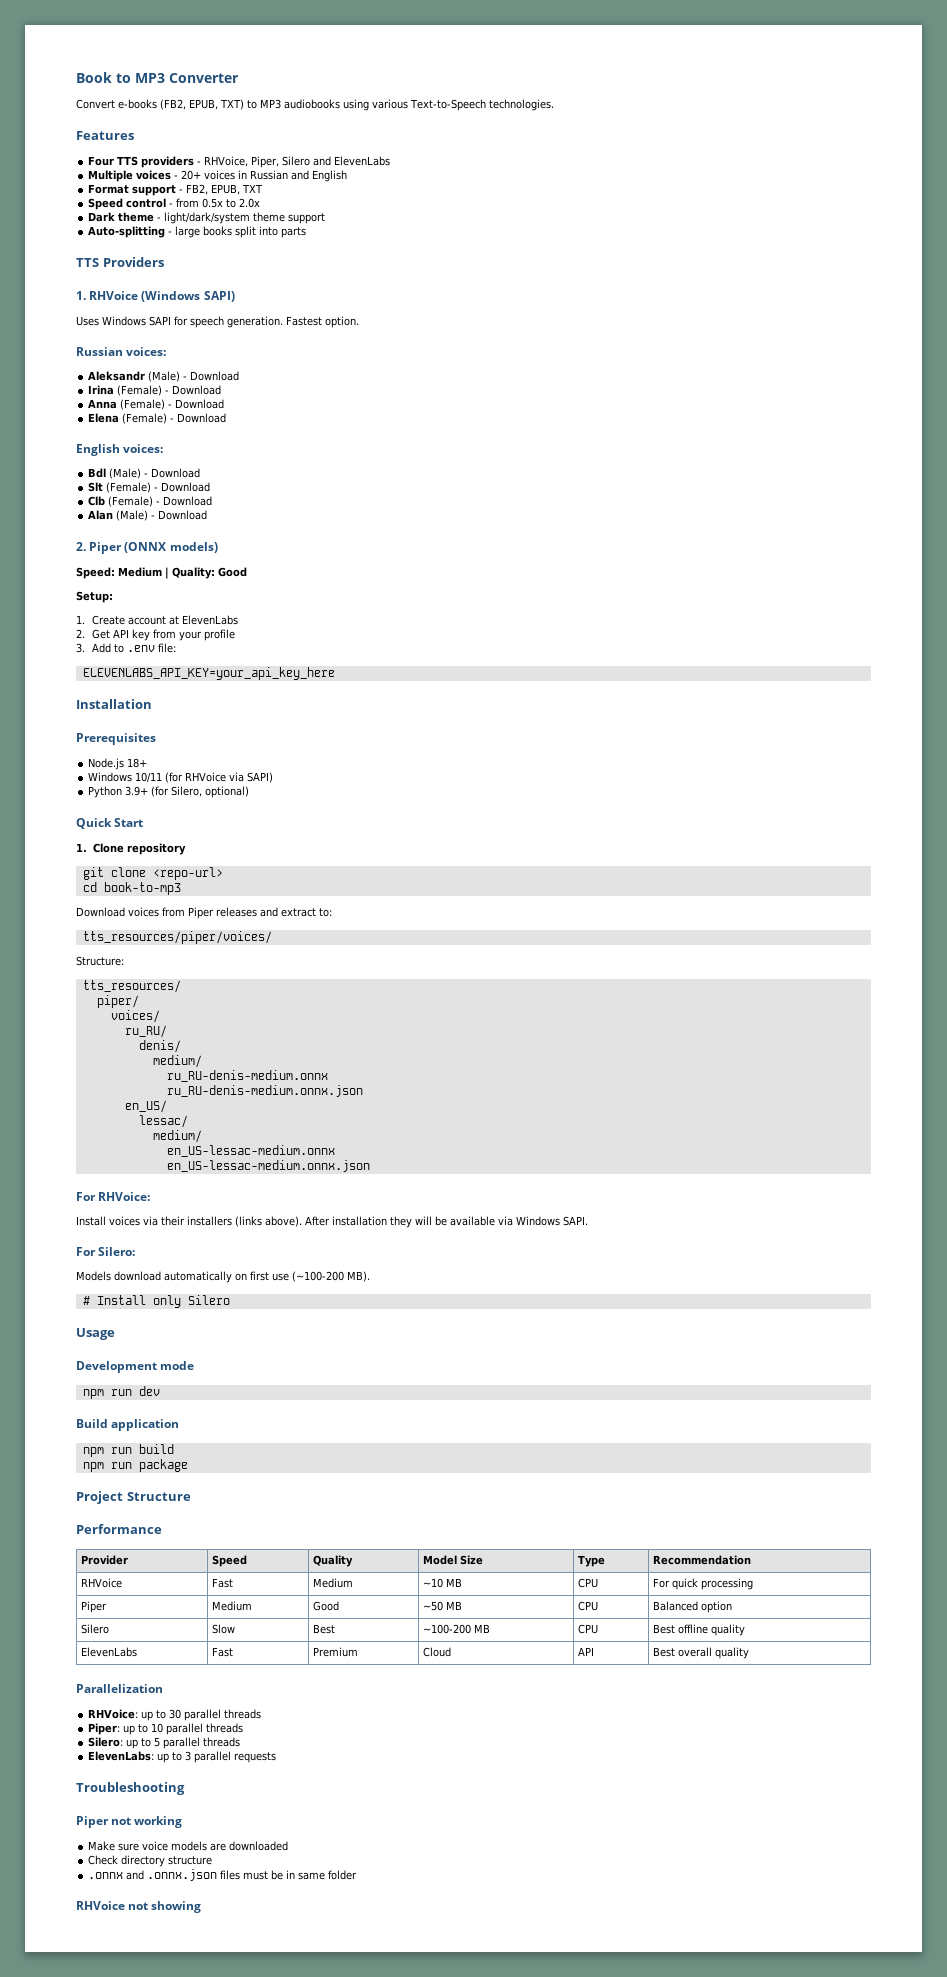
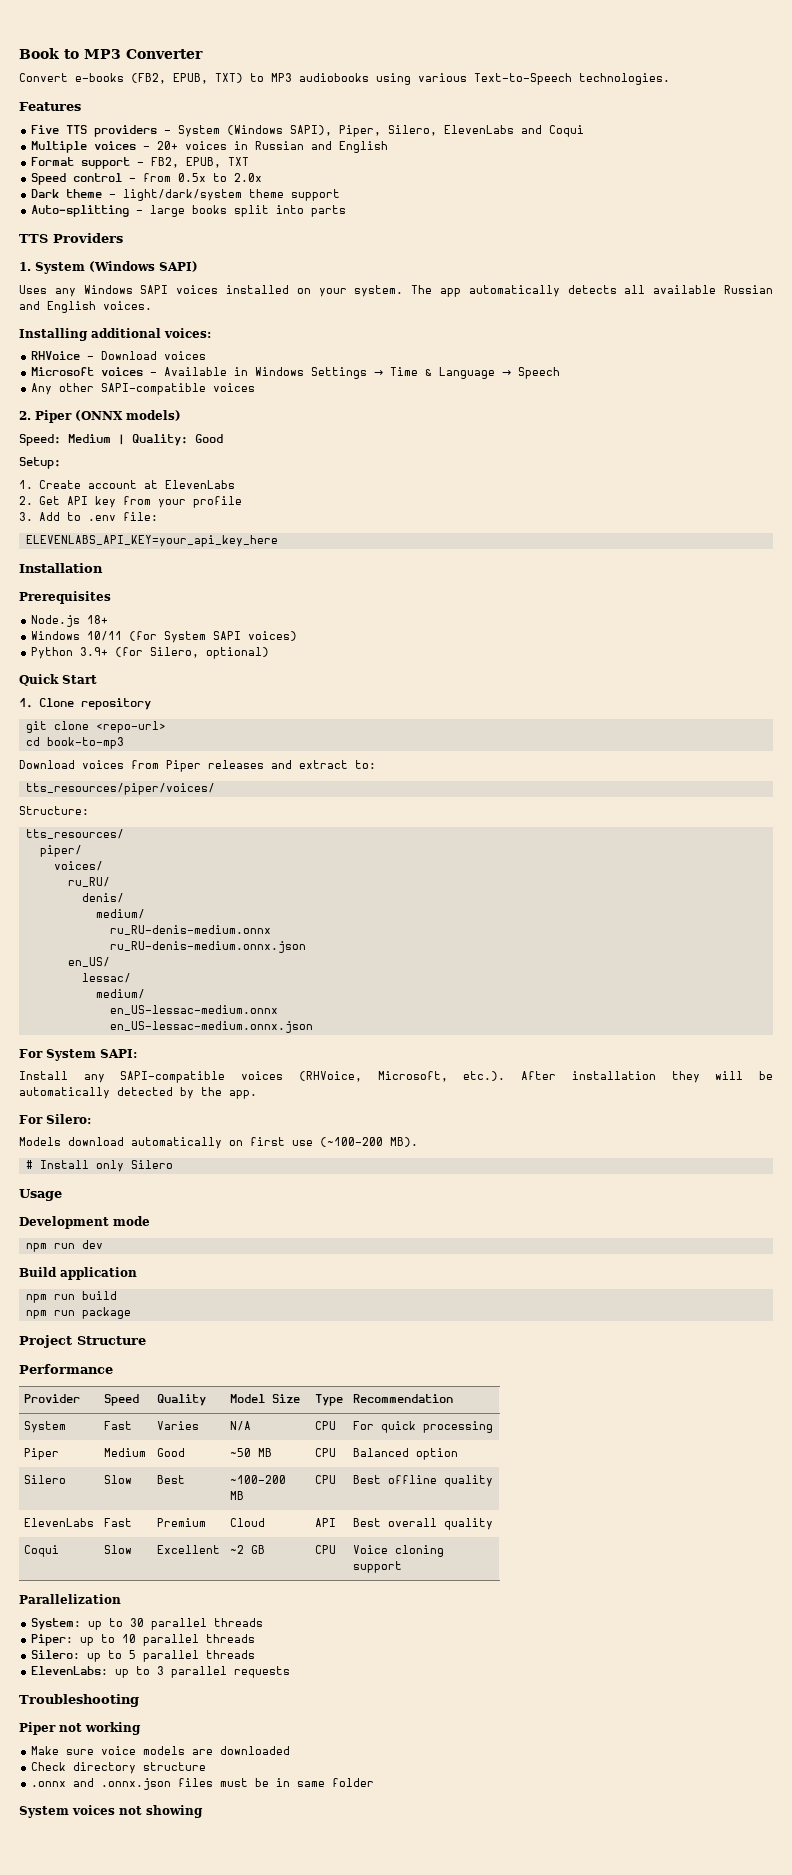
[88,156,115,166] Four -> [31,125,60,134] Five
[204,156,391,168] RHVoice, Piper, Silero and ElevenLabs -> [178,125,585,137] System (Windows SAPI), Piper, Silero, ElevenLabs and Coqui
[89,291,139,300] RHVoice -> [35,262,85,274] System
(99, 321) none -> [54,288,76,297] any
[174,316,359,328] [76,347,167,356] [88,371,240,382] [88,385,222,396] [88,399,225,410] [88,413,227,424] [76,444,164,456] [88,468,201,479] [88,482,211,493] [88,496,213,507] [88,510,208,521] for speech generation. Fastest option. // Russian voices: // Aleksandr (Male) - Download // Irina (Female) - Download // Anna (Female) - Download // Elena (Female) - Download // English voices: // Bdl (Male) - Download // Slt (Female) - Download // Clb (Female) - Download // Alan (Male) - Download -> [176,285,773,297] [19,301,152,313] [19,328,211,341] [31,351,207,360] [31,367,561,379] [31,383,256,395] voices installed on your system. The app automatically detects all available Russian and English voices. // Installing additional voices: // RHVoice - Download voices // Microsoft voices - Available in Windows Settings → Time & Language → Speech // Any other SAPI-compatible voices
[185,772,274,783] RHVoice via SAPI) -> [164,631,298,643] System SAPI voices)
[98,1192,151,1201] [76,1216,302,1227] RHVoice: // Install voices via their installers (links above). -> [46,1049,137,1061] [19,1071,506,1083] System SAPI: // Install any SAPI-compatible voices (RHVoice, Microsoft, etc.).
[450,1216,588,1226] available via Windows SAPI. -> [19,1087,257,1099] automatically detected by the app.
[81,1578,123,1588] [212,1578,234,1588] [313,1578,354,1588] [423,1578,463,1588] RHVoice | Fast | Medium | ~10 MB -> [23,1421,66,1433] [103,1421,132,1430] [156,1421,199,1430] [229,1421,251,1431] System | Fast | Varies | N/A
(750, 1653) none -> [23,1545,59,1557] [103,1545,132,1554] [156,1545,220,1554] [229,1545,265,1554] [314,1545,336,1554] [352,1545,444,1557] [352,1561,402,1573] // Coqui | Slow | Excellent | ~2 GB | CPU | Voice cloning support
[88,1709,139,1719] RHVoice: -> [31,1618,82,1630] System:
[76,1901,125,1910] RHVoice -> [19,1805,115,1818] System voices

